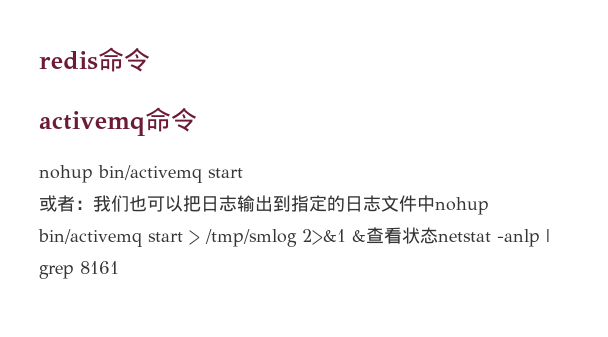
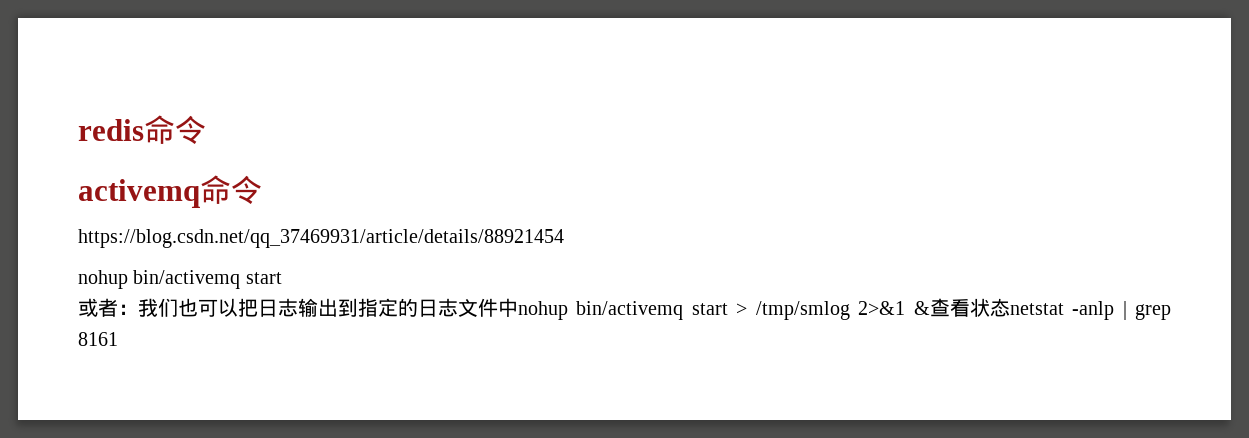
(197, 119) none -> [78,229,564,248] // https://blog.csdn.net/qq_37469931/article/details/88921454

